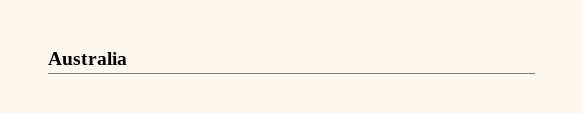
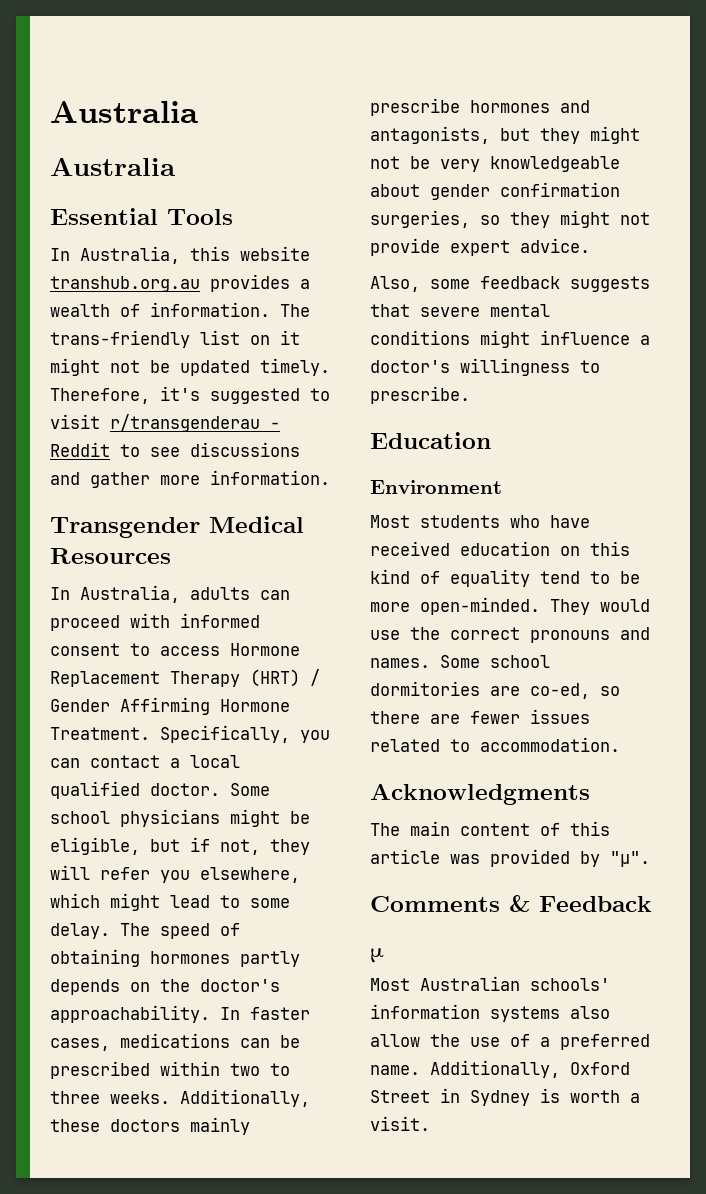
[48,52,127,65] Australia -> [50,101,198,123] [50,157,176,176] [50,208,233,225] [50,246,310,264] [50,274,310,292] [50,302,310,317] [50,330,300,348] [50,358,330,376] [50,386,330,404] [50,414,280,432] [50,442,300,457] [50,470,330,488] [50,516,304,538] [50,548,171,564] [50,585,290,603] [50,613,260,631] [50,643,300,656] [50,669,320,687] [50,697,290,715] [50,725,330,743] [50,755,240,768] [50,781,270,799] [50,809,310,827] [50,837,310,855] [50,865,300,883] [50,893,290,911] [50,923,240,939] [50,949,300,967] [50,979,280,995] [50,1005,310,1023] [50,1033,300,1051] [50,1061,290,1079] [50,1089,310,1107] [50,1117,250,1135] [370,98,590,116] [370,126,640,144] [370,156,620,172] [370,182,620,200] [370,210,650,228] [370,238,590,256] [370,276,650,292] [370,304,550,317] [370,330,650,348] [370,358,600,376] [370,386,470,404] [370,432,491,449] [370,480,502,494] [370,515,590,528] [370,541,630,556] [370,569,640,587] [370,597,650,615] [370,627,650,643] [370,655,550,668] [370,681,620,699] [370,709,590,724] [370,737,620,752] [370,783,590,805] [370,821,610,836] [370,849,650,867] [370,895,652,912] [370,948,384,963] [370,976,610,991] [370,1004,610,1022] [370,1034,650,1050] [370,1060,630,1078] [370,1088,640,1106] [370,1116,430,1131] Australia // Australia // Essential Tools // In Australia, this website transhub.org.au provides a wealth of information. The trans-friendly list on it might not be updated timely. Therefore, it's suggested to visit r/transgenderau - Reddit to see discussions and gather more information. // Transgender Medical Resources // In Australia, adults can proceed with informed consent to access Hormone Replacement Therapy (HRT) / Gender Affirming Hormone Treatment. Specifically, you can contact a local qualified doctor. Some school physicians might be eligible, but if not, they will refer you elsewhere, which might lead to some delay. The speed of obtaining hormones partly depends on the doctor's approachability. In faster cases, medications can be prescribed within two to three weeks. Additionally, these doctors mainly prescribe hormones and antagonists, but they might not be very knowledgeable about gender confirmation surgeries, so they might not provide expert advice. // Also, some feedback suggests that severe mental conditions might influence a doctor's willingness to prescribe. // Education // Environment // Most students who have received education on this kind of equality tend to be more open-minded. They would use the correct pronouns and names. Some school dormitories are co-ed, so there are fewer issues related to accommodation. // Acknowledgments // The main content of this article was provided by "μ". // Comments & Feedback // μ // Most Australian schools' information systems also allow the use of a preferred name. Additionally, Oxford Street in Sydney is worth a visit.

